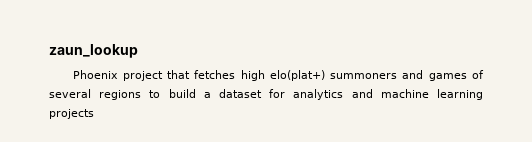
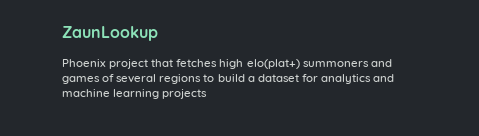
[49,44,138,58] zaun_lookup -> [62,26,158,41] ZaunLookup

